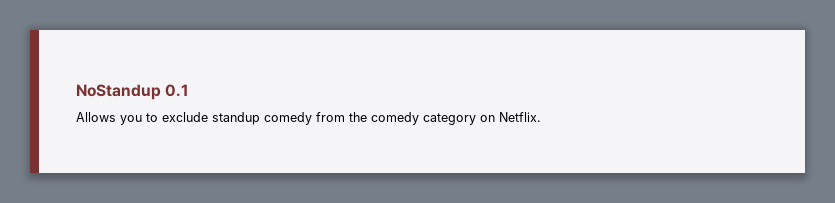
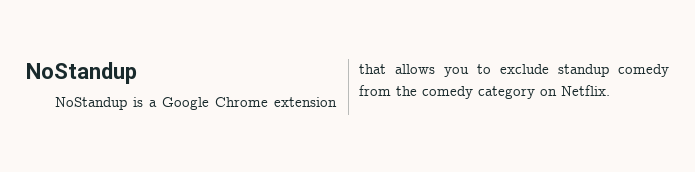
[76,84,190,100] [76,112,116,122] NoStandup 0.1 // Allows -> [26,62,137,84] [55,97,337,110] [359,64,435,74] NoStandup // NoStandup is a Google Chrome extension that allows

